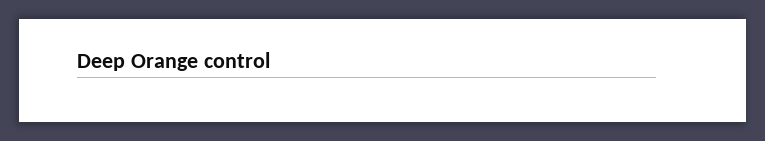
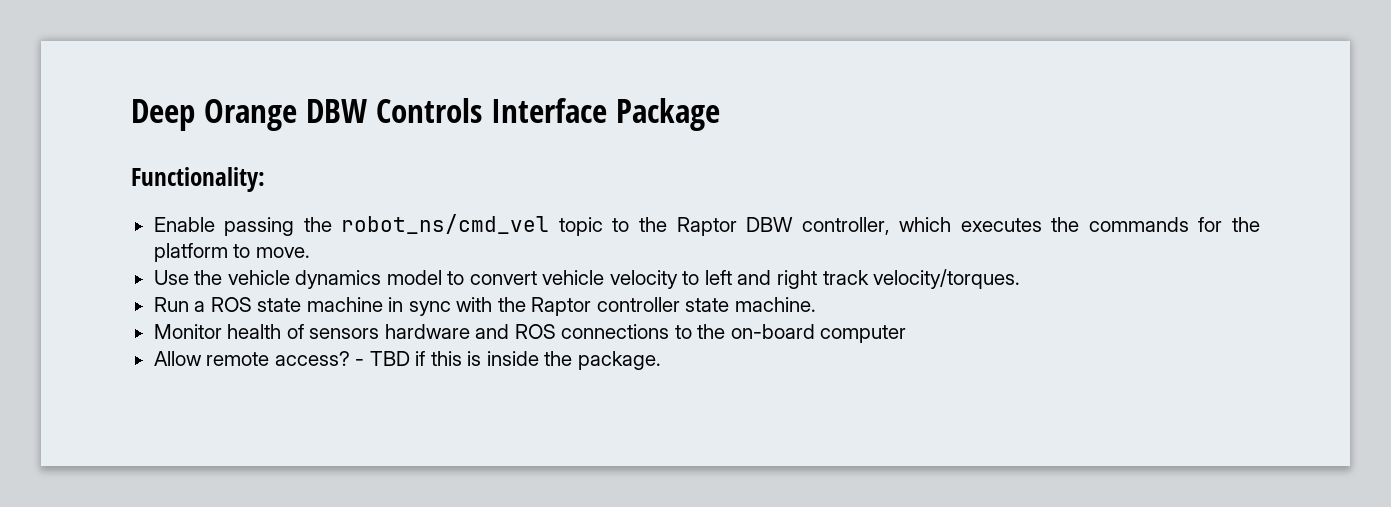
[203,52,270,68] control -> [305,98,720,131] [131,167,265,192] [153,214,1261,236] [153,243,310,262] [153,269,1021,289] [153,297,816,316] [153,324,907,343] [153,351,661,370] DBW Controls Interface Package // Functionality: // Enable passing the robot_ns/cmd_vel topic to the Raptor DBW controller, which executes the commands for the platform to move. // Use the vehicle dynamics model to convert vehicle velocity to left and right track velocity/torques. // Run a ROS state machine in sync with the Raptor controller state machine. // Monitor health of sensors hardware and ROS connections to the on-board computer // Allow remote access? - TBD if this is inside the package.

